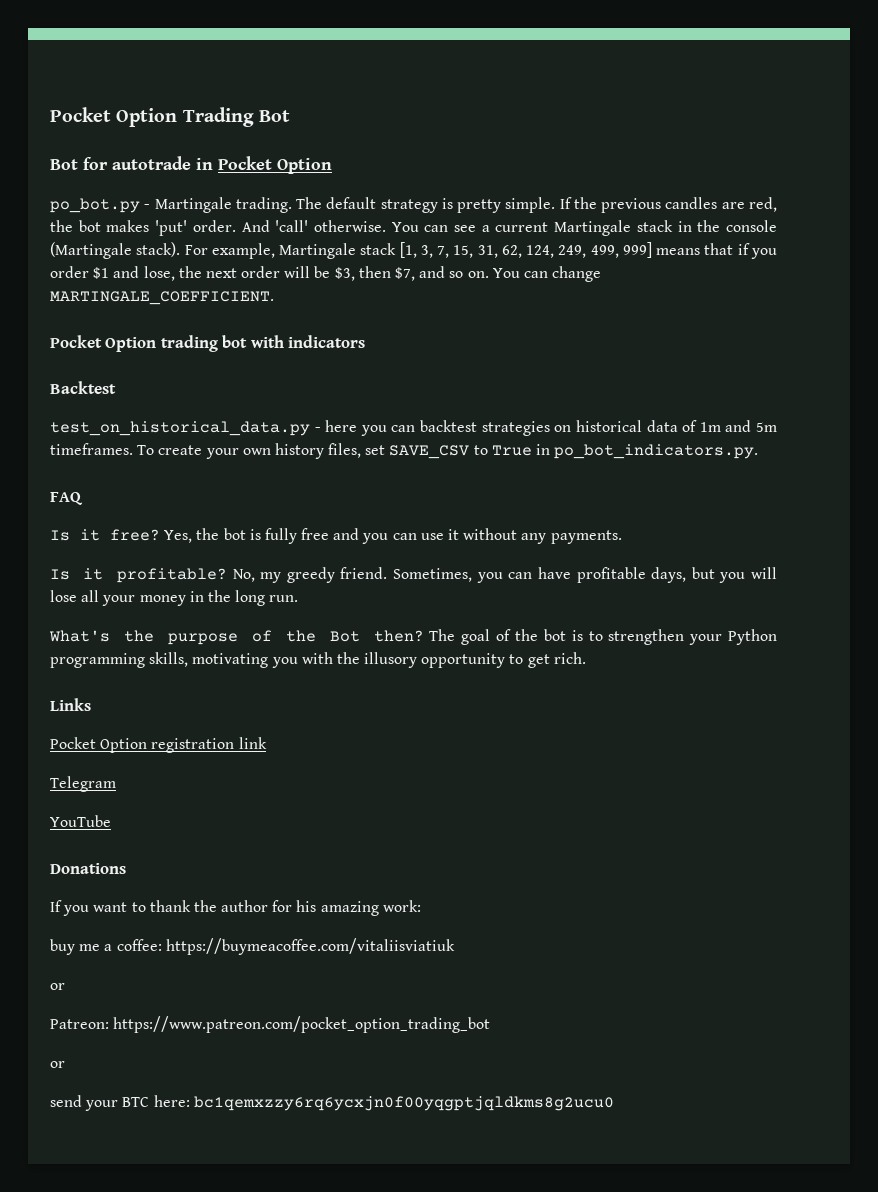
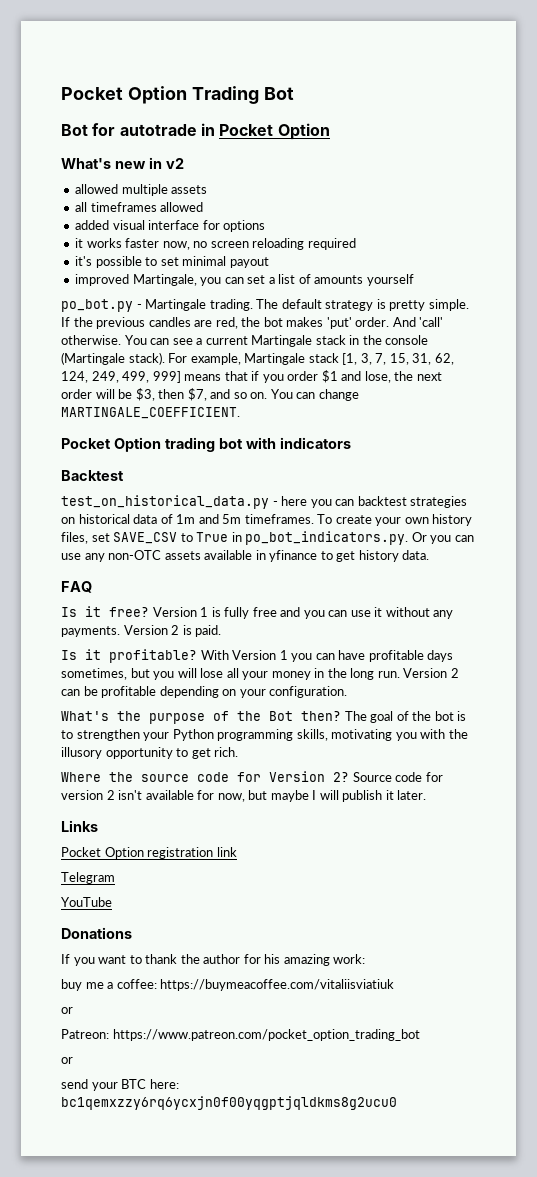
(332, 166) none -> [61,157,184,169] [75,184,208,196] [75,202,204,212] [75,220,266,232] [75,238,356,250] [75,256,269,268] [75,274,414,286] // What's new in v2 // allowed multiple assets // all timeframes allowed // added visual interface for options // it works faster now, no screen reloading required // it's possible to set minimal payout // improved Martingale, you can set a list of amounts yourself
(759, 451) none -> [411,532,474,544] [61,550,430,562] Or you can use any non-OTC assets available in yfinance to get history data.
[164,528,246,543] Yes, the bot -> [152,607,209,617] Version 1
(622, 537) none -> [123,625,222,637] Version 2 is paid.
[232,567,473,583] No, my greedy friend. Sometimes, -> [200,650,288,660] With Version 1
[651,567,687,583] days, -> [427,650,454,662] [61,668,127,680] days sometimes,
(299, 598) none -> [403,668,459,678] [61,686,348,698] Version 2 can be profitable depending on your configuration.
(586, 658) none -> [61,771,443,782] [61,790,427,802] // Where the source code for Version 2? Source code for version 2 isn't available for now, but maybe I will publish it later.

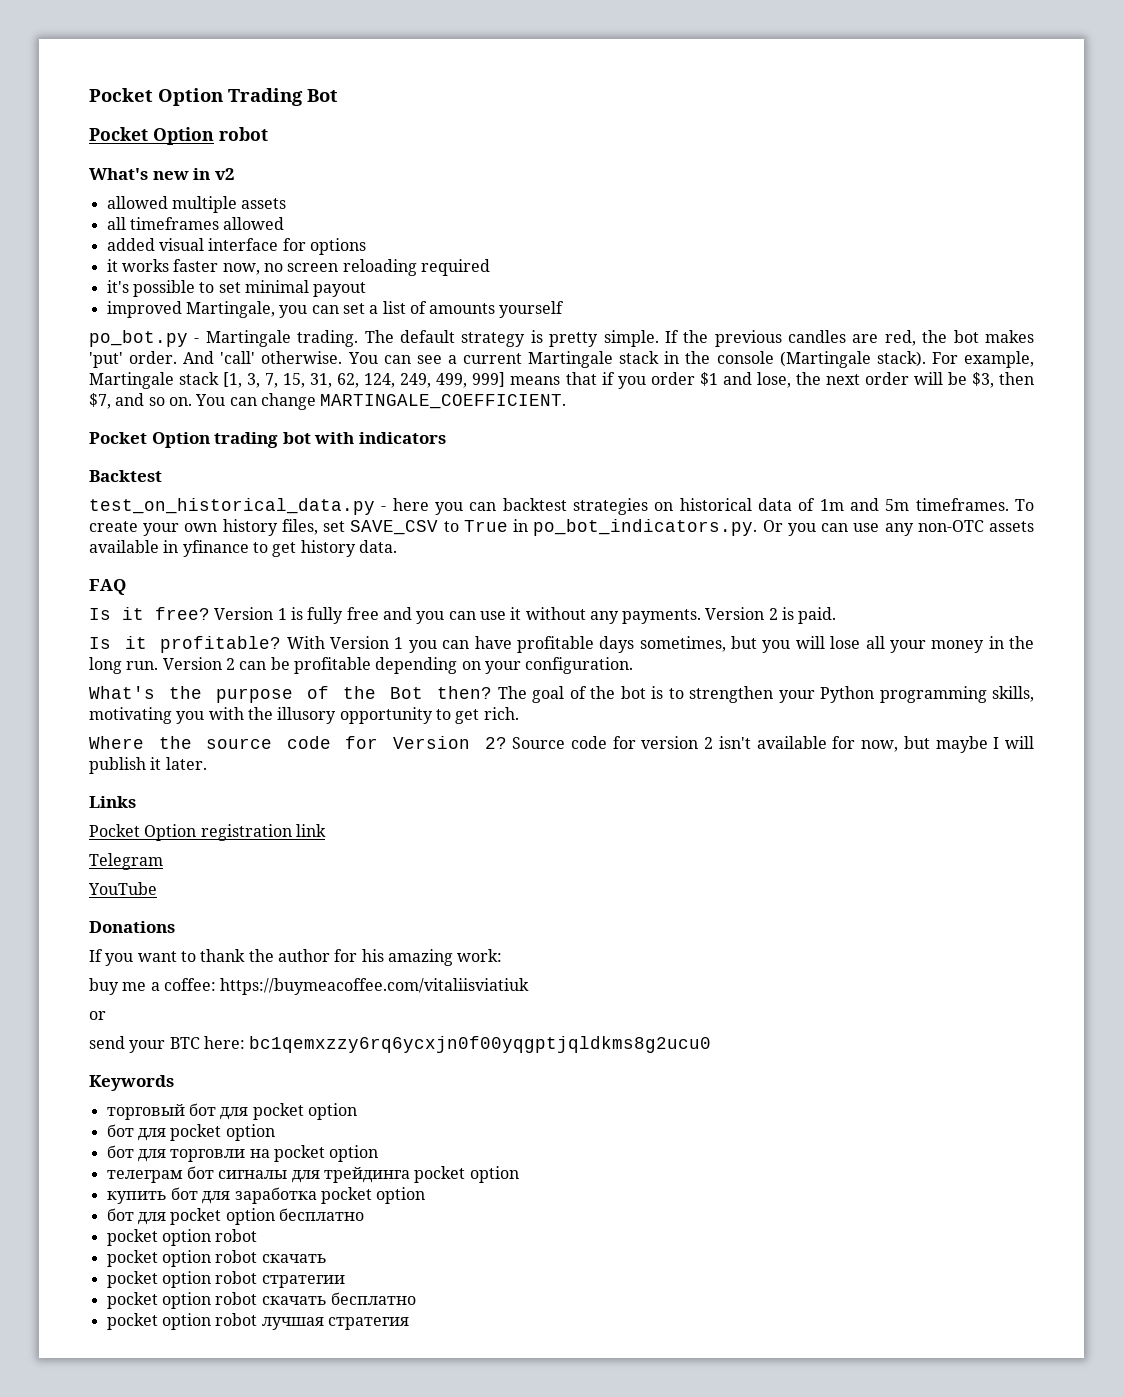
[61,123,330,140] Bot for autotrade in Pocket Option -> [89,127,268,145] Pocket Option robot
[61,1029,420,1041] [61,1057,73,1064] // Patreon: https://www.patreon.com/pocket_option_trading_bot // or -> (106, 1015) none
(397, 1103) none -> [89,1075,174,1091] [106,1103,357,1120] [106,1124,275,1141] [106,1145,379,1162] [106,1166,519,1183] [106,1187,426,1204] [106,1208,364,1225] [106,1229,258,1246] [106,1250,327,1267] [106,1271,345,1288] [106,1292,416,1309] [106,1313,409,1330] // Keywords // торговый бот для pocket option // бот для pocket option // бот для торговли на pocket option // телеграм бот сигналы для трейдинга pocket option // купить бот для заработка pocket option // бот для pocket option бесплатно // pocket option robot // pocket option robot скачать // pocket option robot стратегии // pocket option robot скачать бесплатно // pocket option robot лучшая стратегия

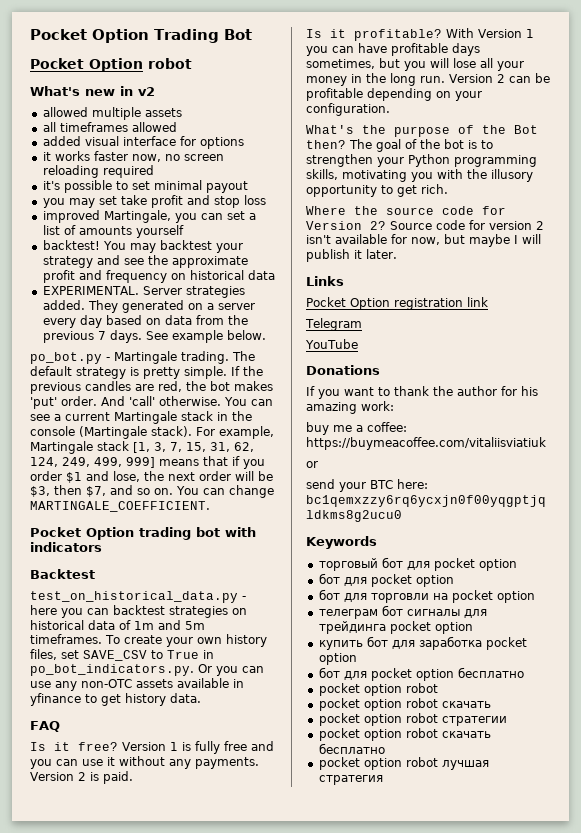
(367, 289) none -> [42,195,266,208] // you may set take profit and stop loss
(565, 309) none -> [42,240,243,253] [42,255,248,268] [42,270,275,283] [42,286,245,298] [42,300,255,313] [42,315,248,328] [42,330,266,343] // backtest! You may backtest your strategy and see the approximate profit and frequency on historical data // EXPERIMENTAL. Server strategies added. They generated on a server every day based on data from the previous 7 days. See example below.

